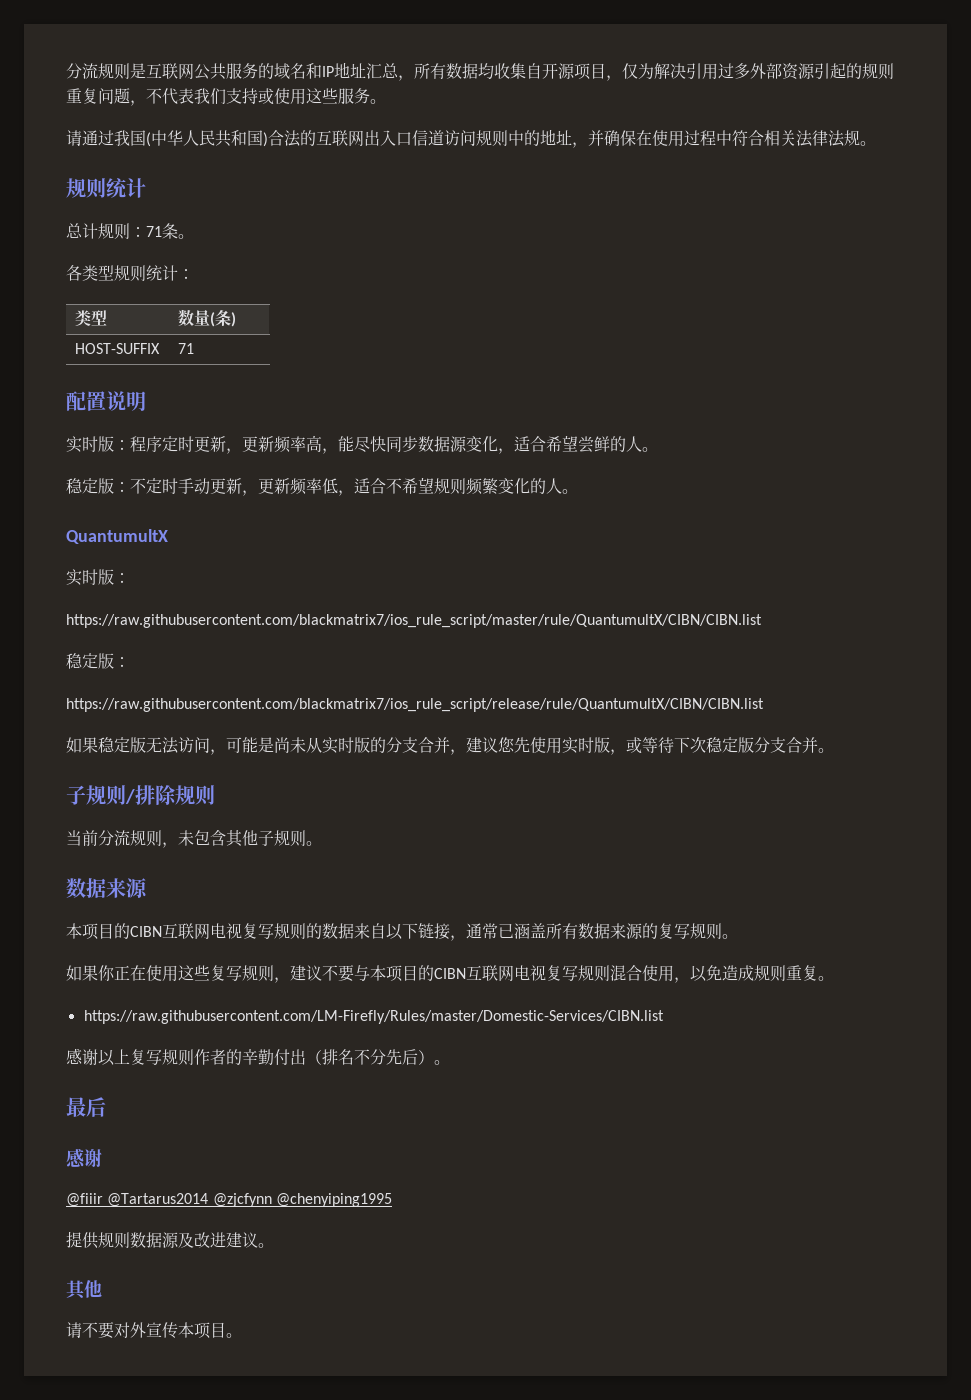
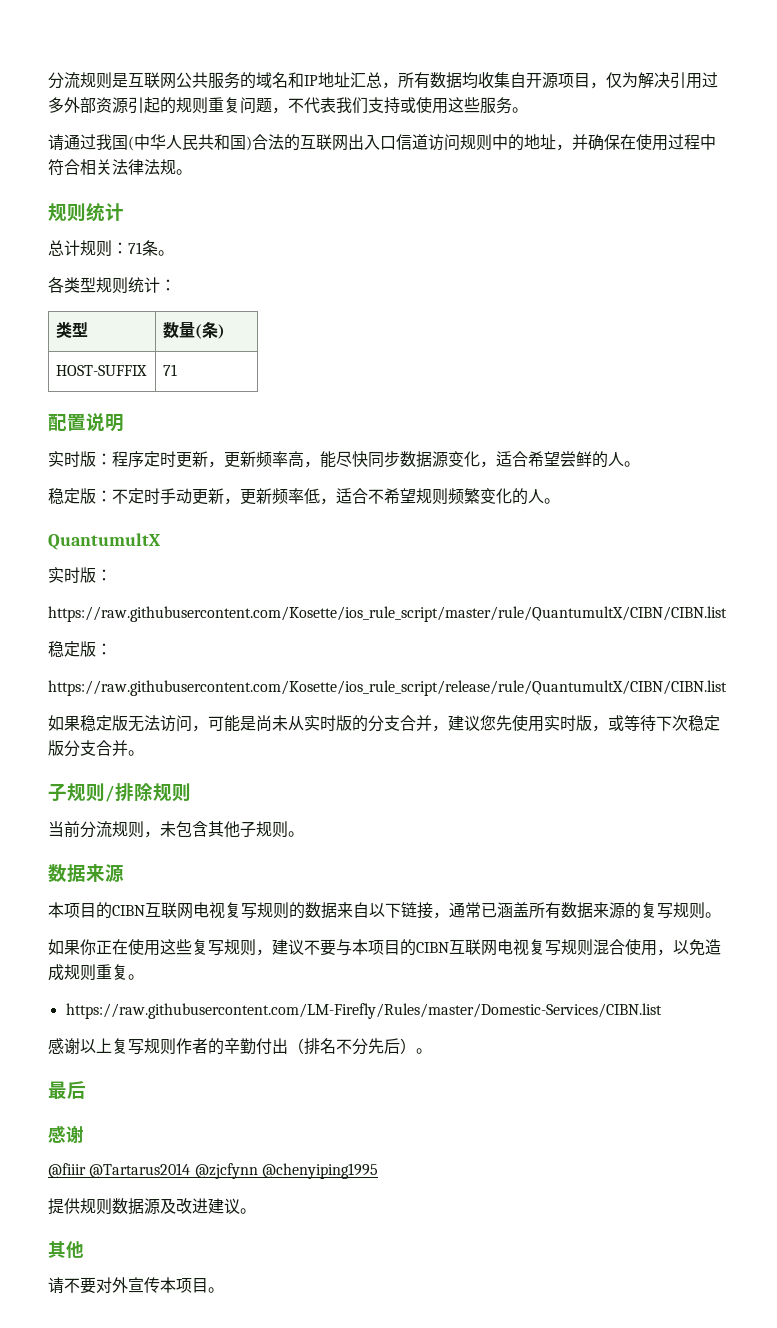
[66,614,762,628] https://raw.githubusercontent.com/blackmatrix7/ios_rule_script/master/rule/QuantumultX/CIBN/CIBN.list -> [48,606,727,622] https://raw.githubusercontent.com/Kosette/ios_rule_script/master/rule/QuantumultX/CIBN/CIBN.list
[66,698,764,712] https://raw.githubusercontent.com/blackmatrix7/ios_rule_script/release/rule/QuantumultX/CIBN/CIBN.list -> [48,680,727,696] https://raw.githubusercontent.com/Kosette/ios_rule_script/release/rule/QuantumultX/CIBN/CIBN.list

